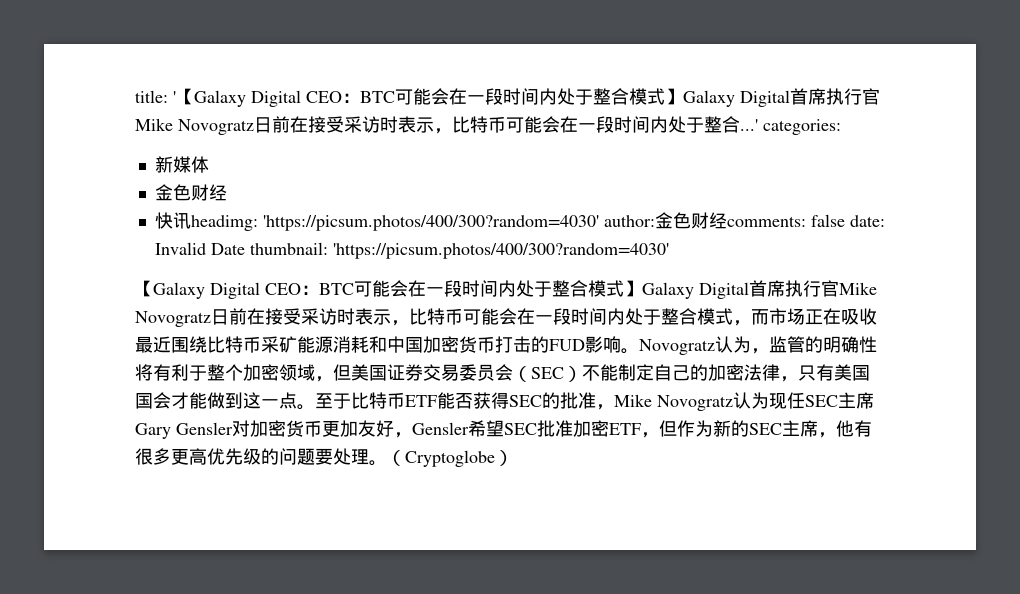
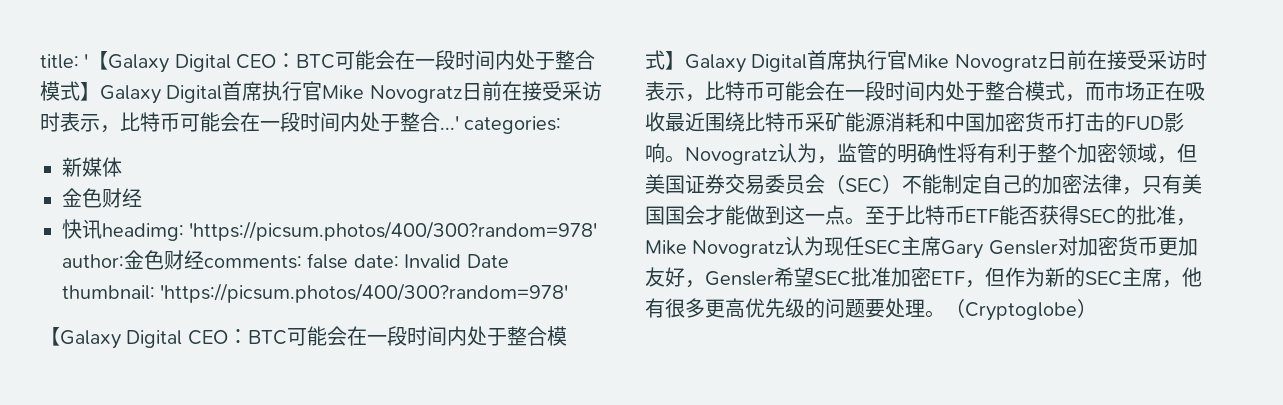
[262,215,599,231] 'https://picsum.photos/400/300?random=4030' -> [189,221,598,241] 'https://picsum.photos/400/300?random=978'
[332,243,669,259] 'https://picsum.photos/400/300?random=4030' -> [160,283,569,303] 'https://picsum.photos/400/300?random=978'

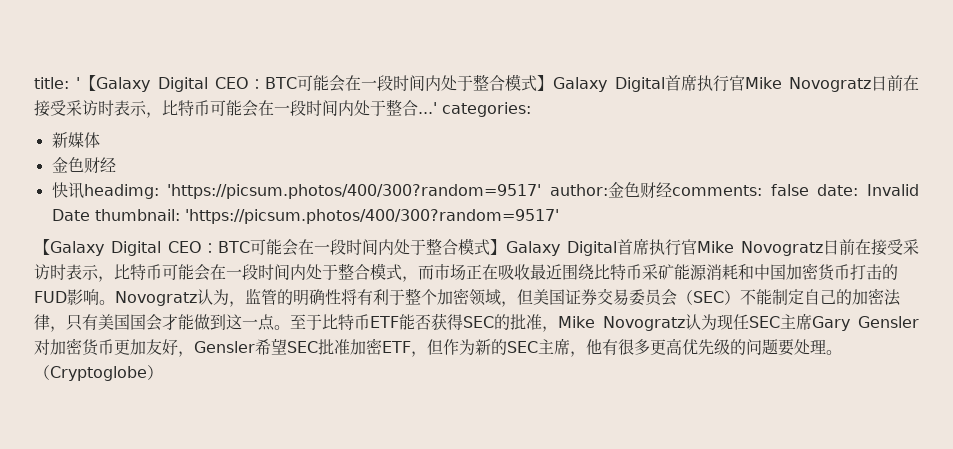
[189,221,598,241] 'https://picsum.photos/400/300?random=978' -> [167,184,542,199] 'https://picsum.photos/400/300?random=9517'
[160,283,569,303] 'https://picsum.photos/400/300?random=978' -> [184,209,559,224] 'https://picsum.photos/400/300?random=9517'

